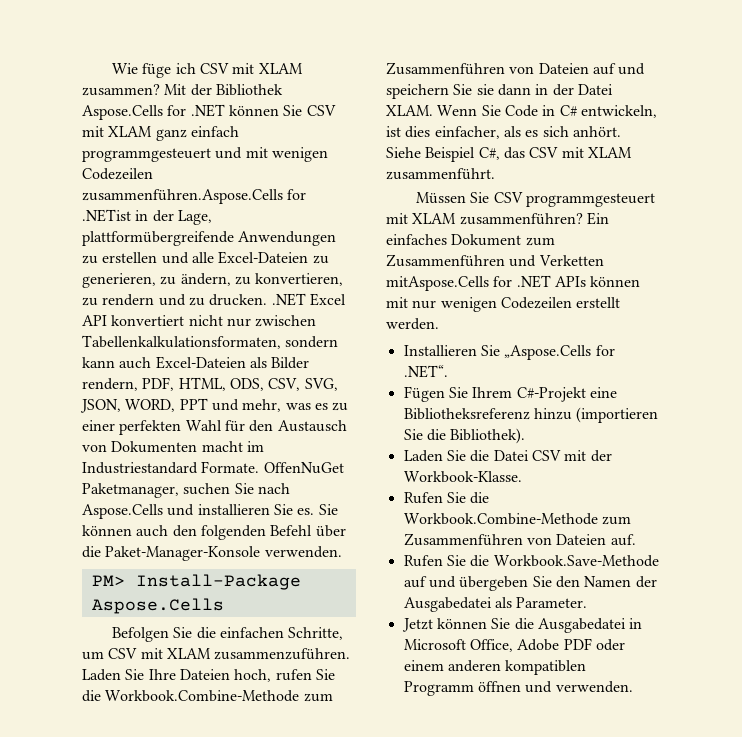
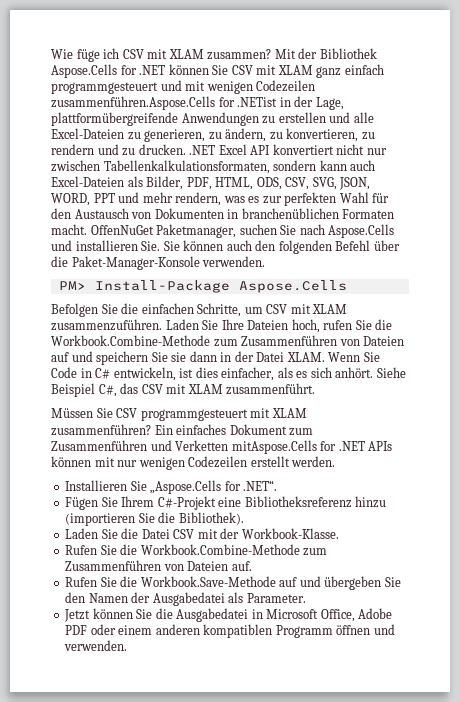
[271,357,310,369] [82,378,138,391] Bilder rendern, -> [146,176,184,190] Bilder,
[242,399,349,412] [82,420,115,431] mehr, was es zu einer -> [142,192,282,206] mehr rendern, was es zur
[201,441,264,452] [82,461,260,474] macht im Industriestandard Formate. -> [227,208,395,219] [51,224,87,235] in branchenüblichen Formaten macht.
[273,504,315,515] Sie es. -> [141,241,161,251] Sie.

